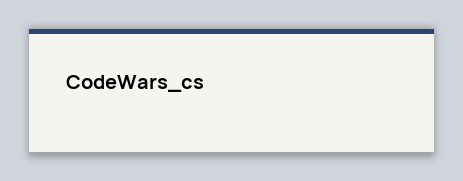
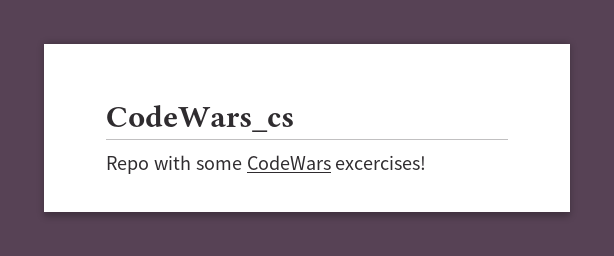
(204, 83) none -> [106,155,427,174] // Repo with some CodeWars excercises!

